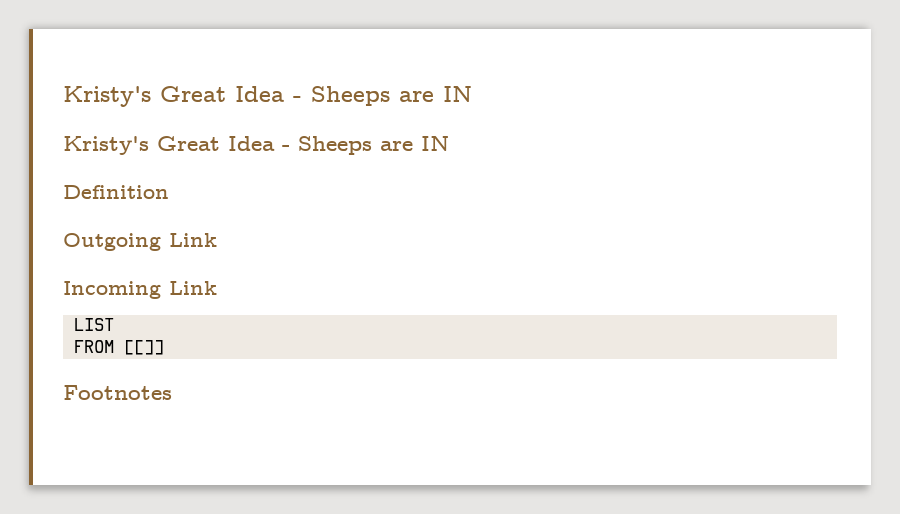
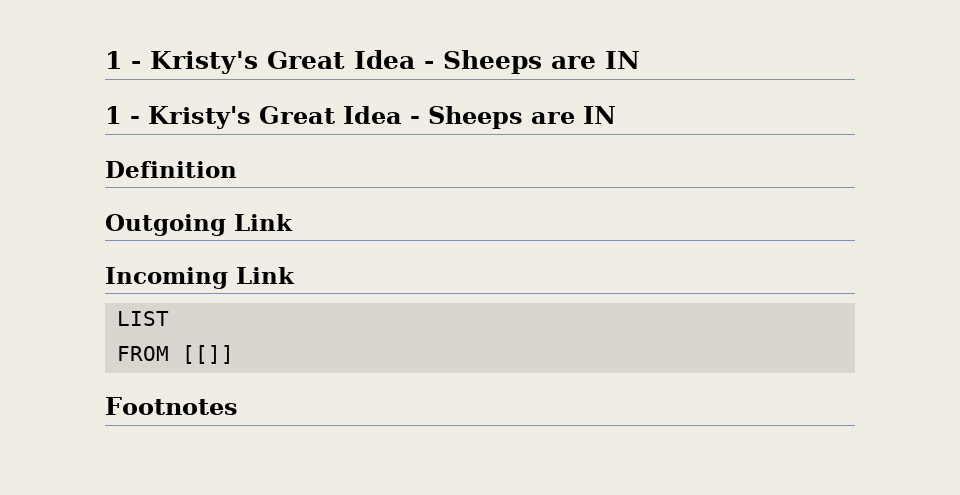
[63,86,472,107] Kristy's Great Idea - Sheeps are IN // -> [105,50,640,74] [105,106,140,124] 1 - Kristy's Great Idea - Sheeps are IN // 1 -

